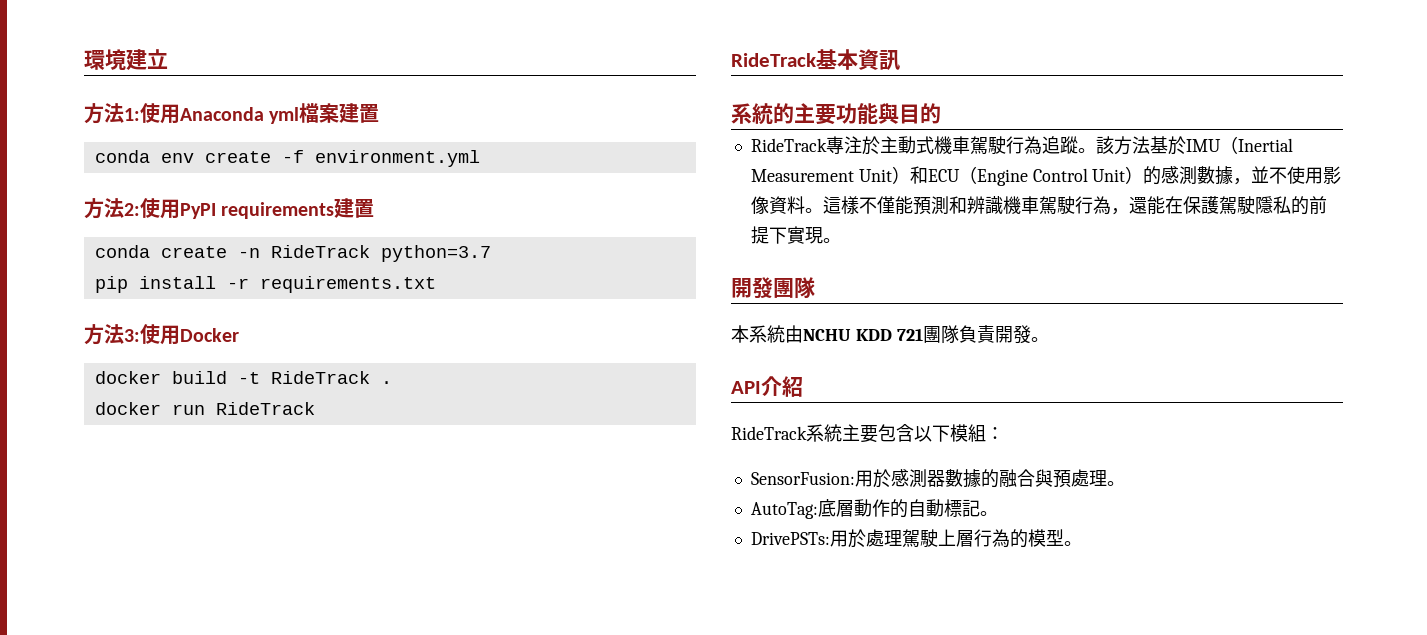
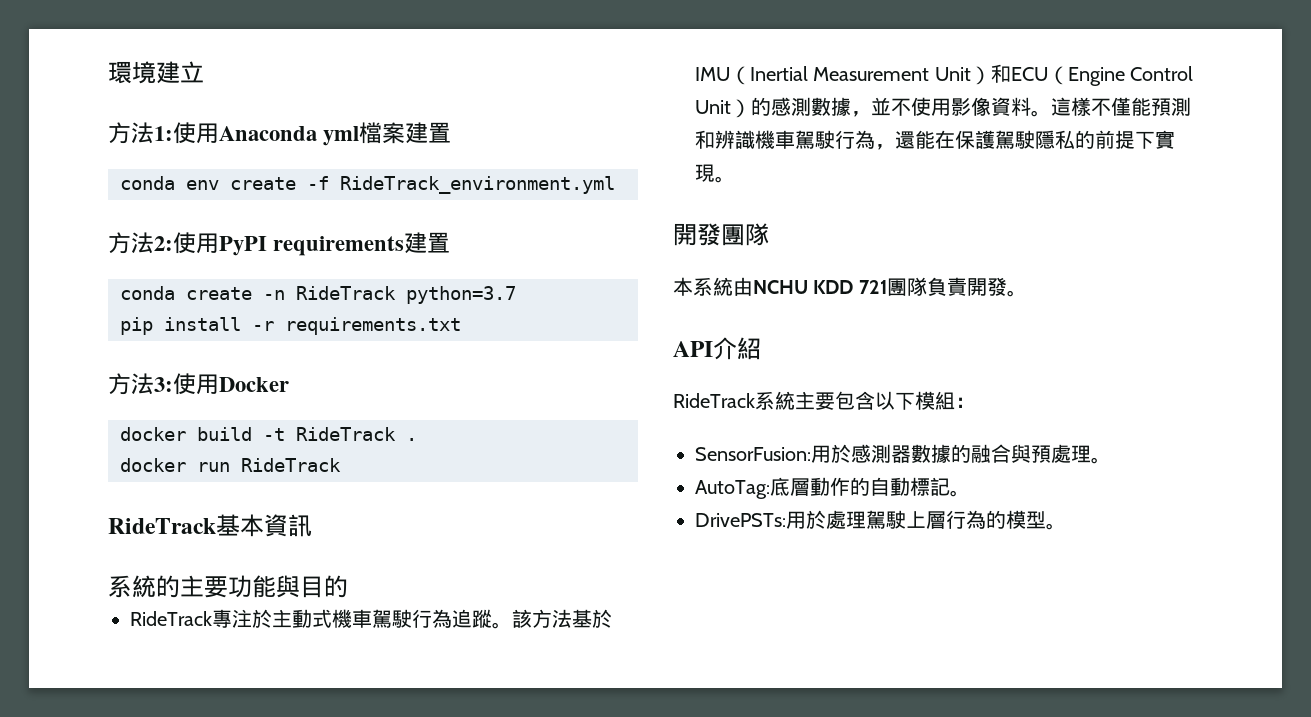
[314,150,480,167] environment.yml -> [340,176,615,194] RideTrack_environment.yml

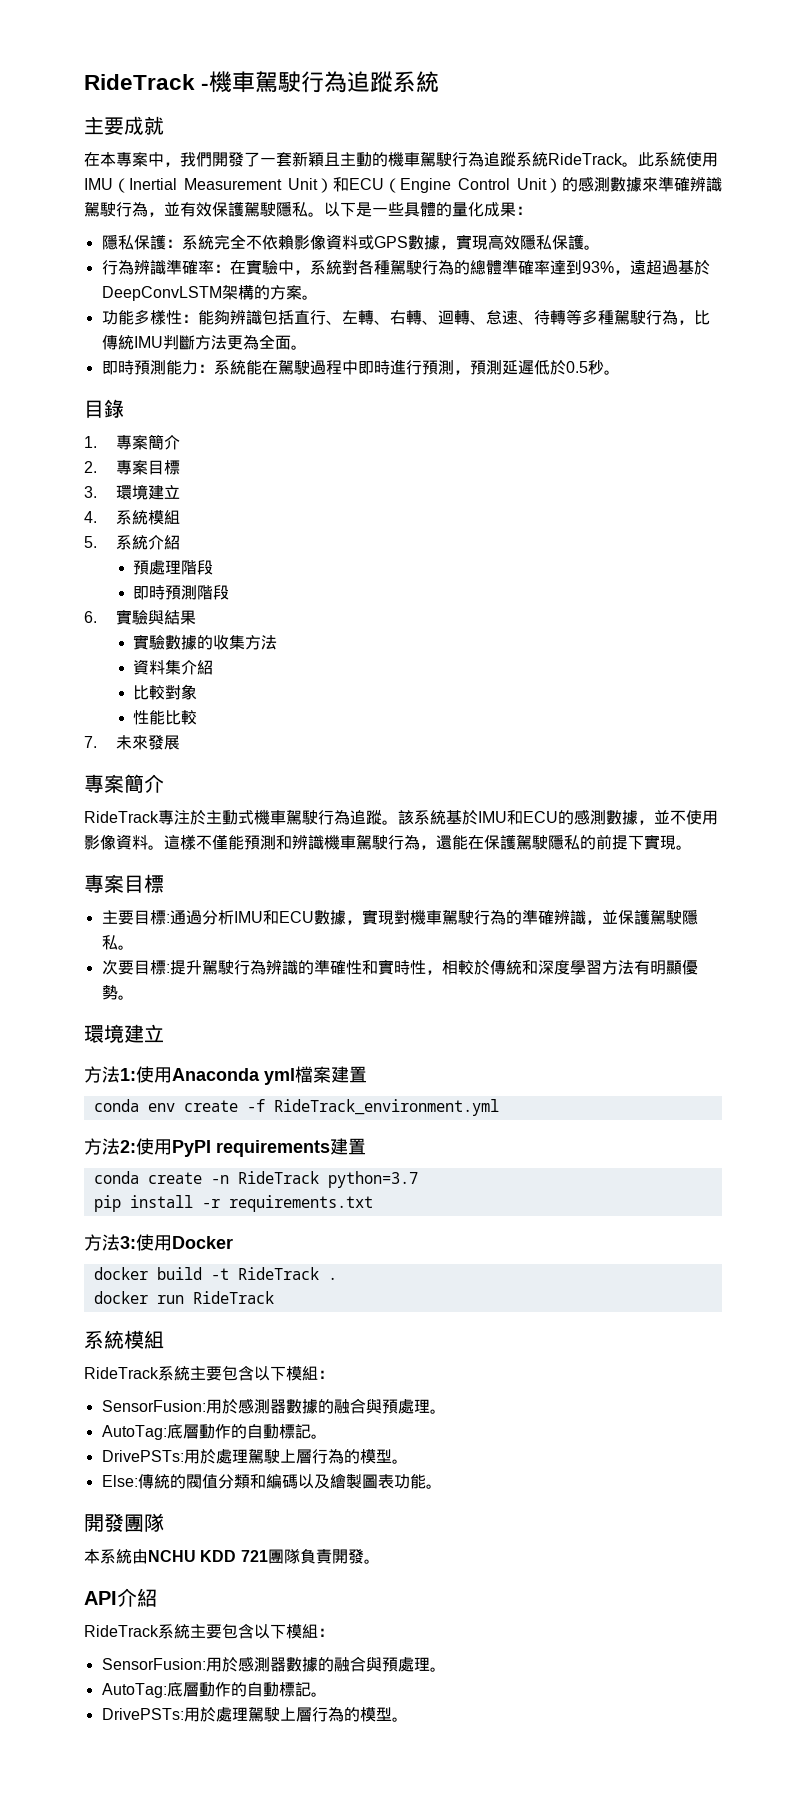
(108, 72) none -> [84,71,440,93] [84,116,164,135] [84,151,718,167] [84,176,722,193] [84,201,532,217] [101,234,600,250] [101,259,710,275] [101,285,318,301] [101,309,710,325] [101,334,307,350] [101,359,620,375] [84,399,124,418] [84,434,180,450] [84,460,180,475] [84,484,180,500] [84,510,180,525] [84,535,180,550] [133,560,214,575] [133,585,230,600] [84,609,196,625] [133,634,278,650] [133,659,214,675] [133,684,198,700] [133,710,198,725] [84,735,180,750] [84,774,164,793] [84,809,718,825] [84,834,692,850] [84,874,164,893] [101,909,698,925] [101,935,134,950] [101,959,698,975] [101,985,134,1000] RideTrack -機車駕駛行為追蹤系統 // 主要成就 // 在本專案中，我們開發了一套新穎且主動的機車駕駛行為追蹤系統RideTrack。此系統使用IMU（Inertial Measurement Unit）和ECU（Engine Control Unit）的感測數據來準確辨識駕駛行為，並有效保護駕駛隱私。以下是一些具體的量化成果： // 隱私保護：系統完全不依賴影像資料或GPS數據，實現高效隱私保護。 // 行為辨識準確率：在實驗中，系統對各種駕駛行為的總體準確率達到93%，遠超過基於DeepConvLSTM架構的方案。 // 功能多樣性：能夠辨識包括直行、左轉、右轉、迴轉、怠速、待轉等多種駕駛行為，比傳統IMU判斷方法更為全面。 // 即時預測能力：系統能在駕駛過程中即時進行預測，預測延遲低於0.5秒。 // 目錄 // 1.專案簡介 // 2.專案目標 // 3.環境建立 // 4.系統模組 // 5.系統介紹 // 預處理階段 // 即時預測階段 // 6.實驗與結果 // 實驗數據的收集方法 // 資料集介紹 // 比較對象 // 性能比較 // 7.未來發展 // 專案簡介 // RideTrack專注於主動式機車駕駛行為追蹤。該系統基於IMU和ECU的感測數據，並不使用影像資料。這樣不僅能預測和辨識機車駕駛行為，還能在保護駕駛隱私的前提下實現。 // 專案目標 // 主要目標:通過分析IMU和ECU數據，實現對機車駕駛行為的準確辨識，並保護駕駛隱私。 // 次要目標:提升駕駛行為辨識的準確性和實時性，相較於傳統和深度學習方法有明顯優勢。 //
[108,514,312,537] [108,575,348,598] [130,609,612,629] [695,64,1194,86] [695,97,1191,118] [695,130,1175,150] [695,164,715,182] RideTrack基本資訊 // 系統的主要功能與目的 // RideTrack專注於主動式機車駕駛行為追蹤。該方法基於IMU（Inertial Measurement Unit）和ECU（Engine Control Unit）的感測數據，並不使用影像資料。這樣不僅能預測和辨識機車駕駛行為，還能在保護駕駛隱私的前提下實現 -> [84,1330,164,1349] [84,1365,334,1381] [101,1398,446,1414] [101,1424,327,1440] [101,1449,408,1464] [101,1473,426,1489] 系統模組 // RideTrack系統主要包含以下模組： // SensorFusion:用於感測器數據的融合與預處理。 // AutoTag:底層動作的自動標記。 // DrivePSTs:用於處理駕駛上層行為的模型。 // Else:傳統的閥值分類和編碼以及繪製圖表功能

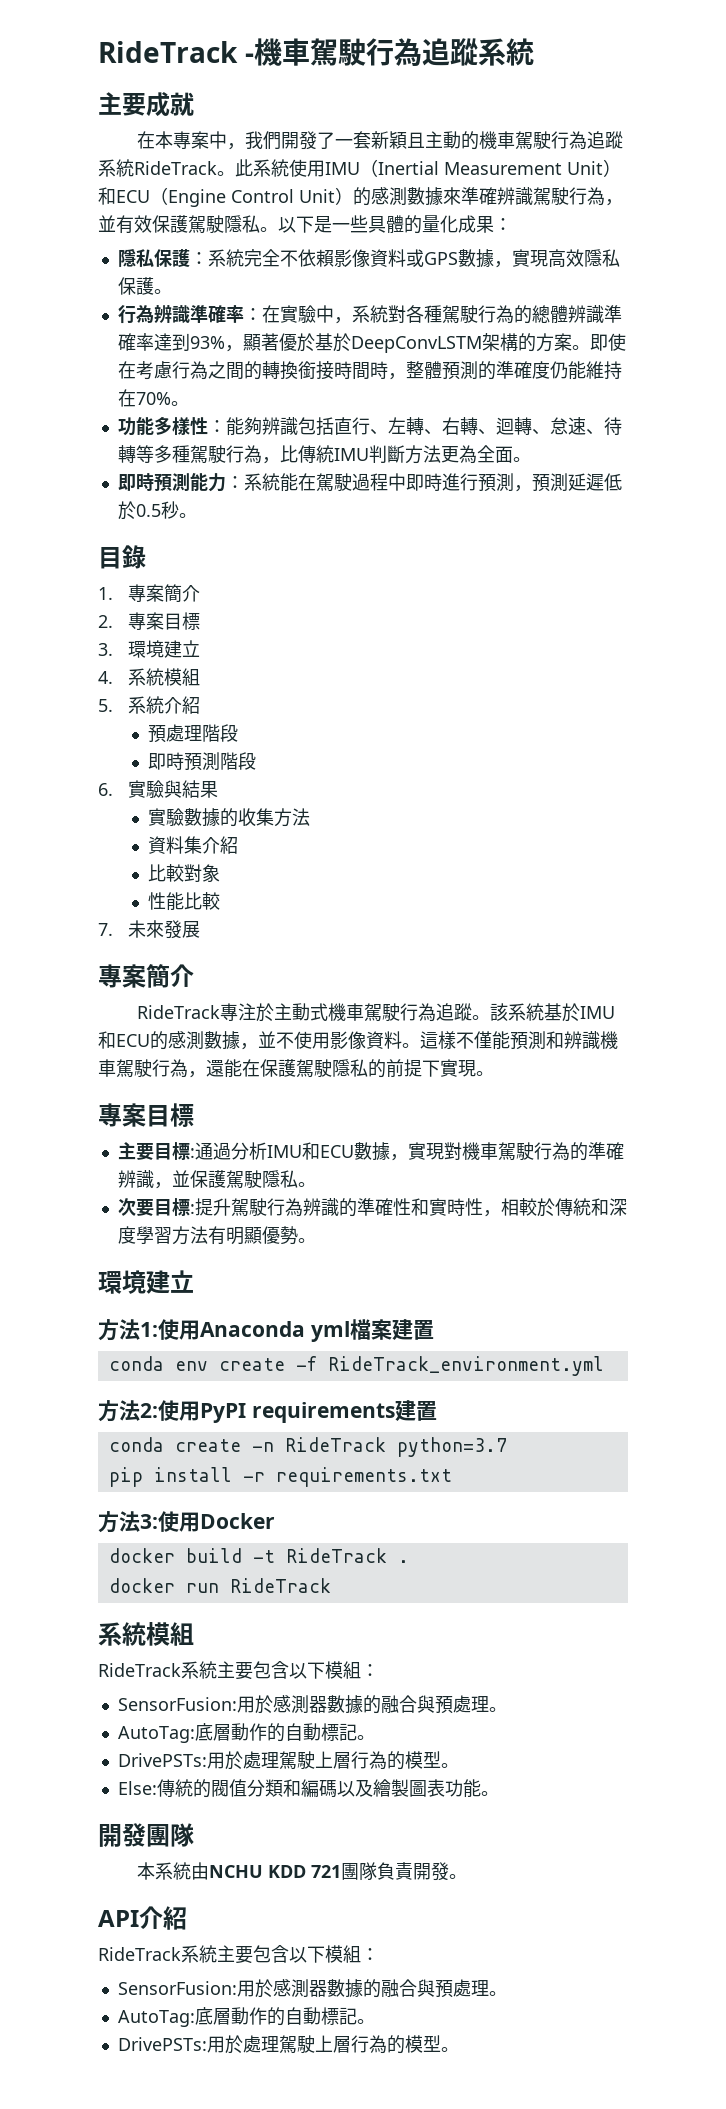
(502, 267) none -> [567,305,604,324] 辨識
[629,260,678,275] 遠超過 -> [242,333,315,352] 顯著優於
(318, 297) none -> [589,333,626,351] [117,361,622,380] [117,389,189,407] 即使在考慮行為之間的轉換銜接時間時，整體預測的準確度仍能維持在70%。

